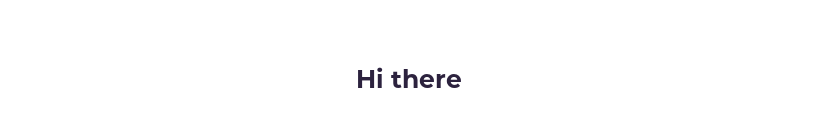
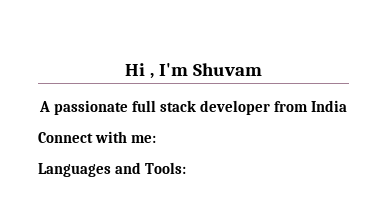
[390,69,462,88] there -> [150,63,262,79] [39,100,347,115] [38,131,156,143] [38,162,186,177] , I'm Shuvam // A passionate full stack developer from India // Connect with me: // Languages and Tools:

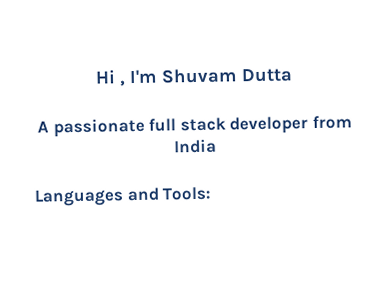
(262, 69) none -> [241,68,293,83] Dutta
[38,131,156,143] // Connect with me: -> (217, 146) none

